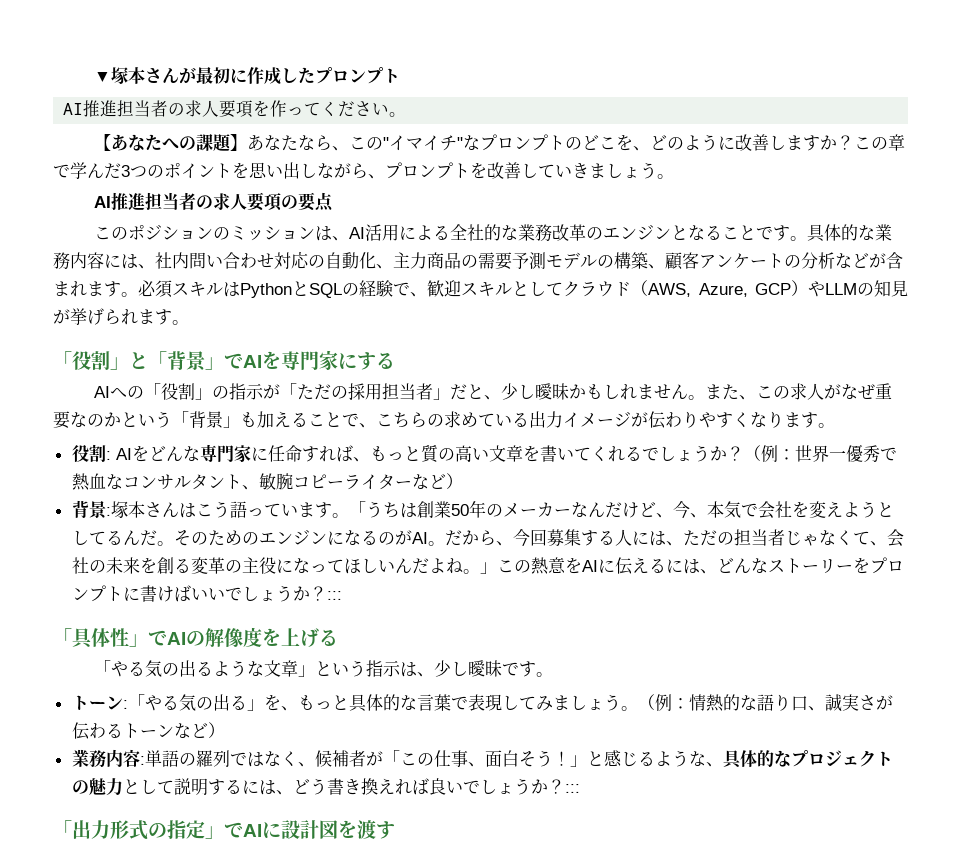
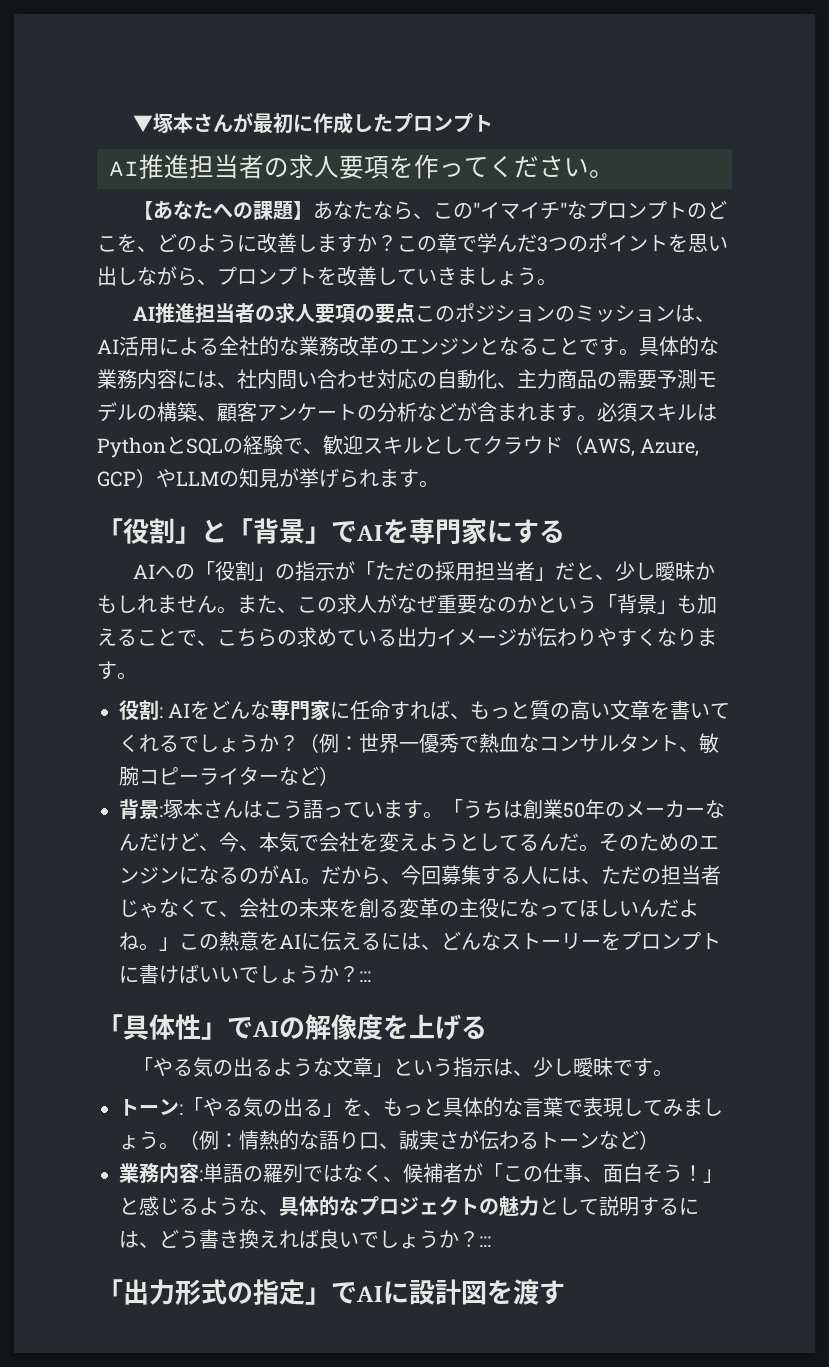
(333, 202) // -> (415, 313) none

